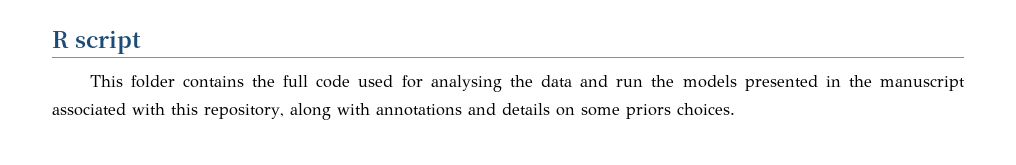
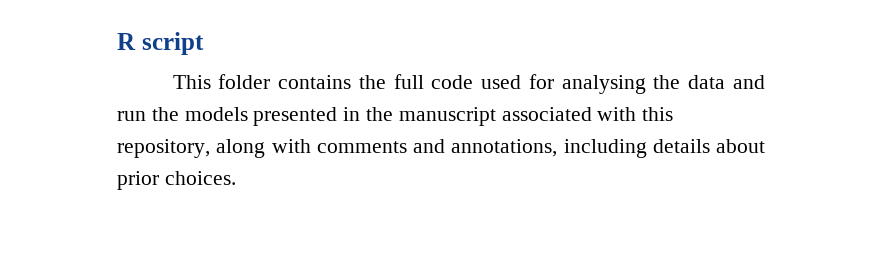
[375,103,671,119] annotations and details on some priors -> [316,139,765,158] [117,171,159,190] comments and annotations, including details about prior

